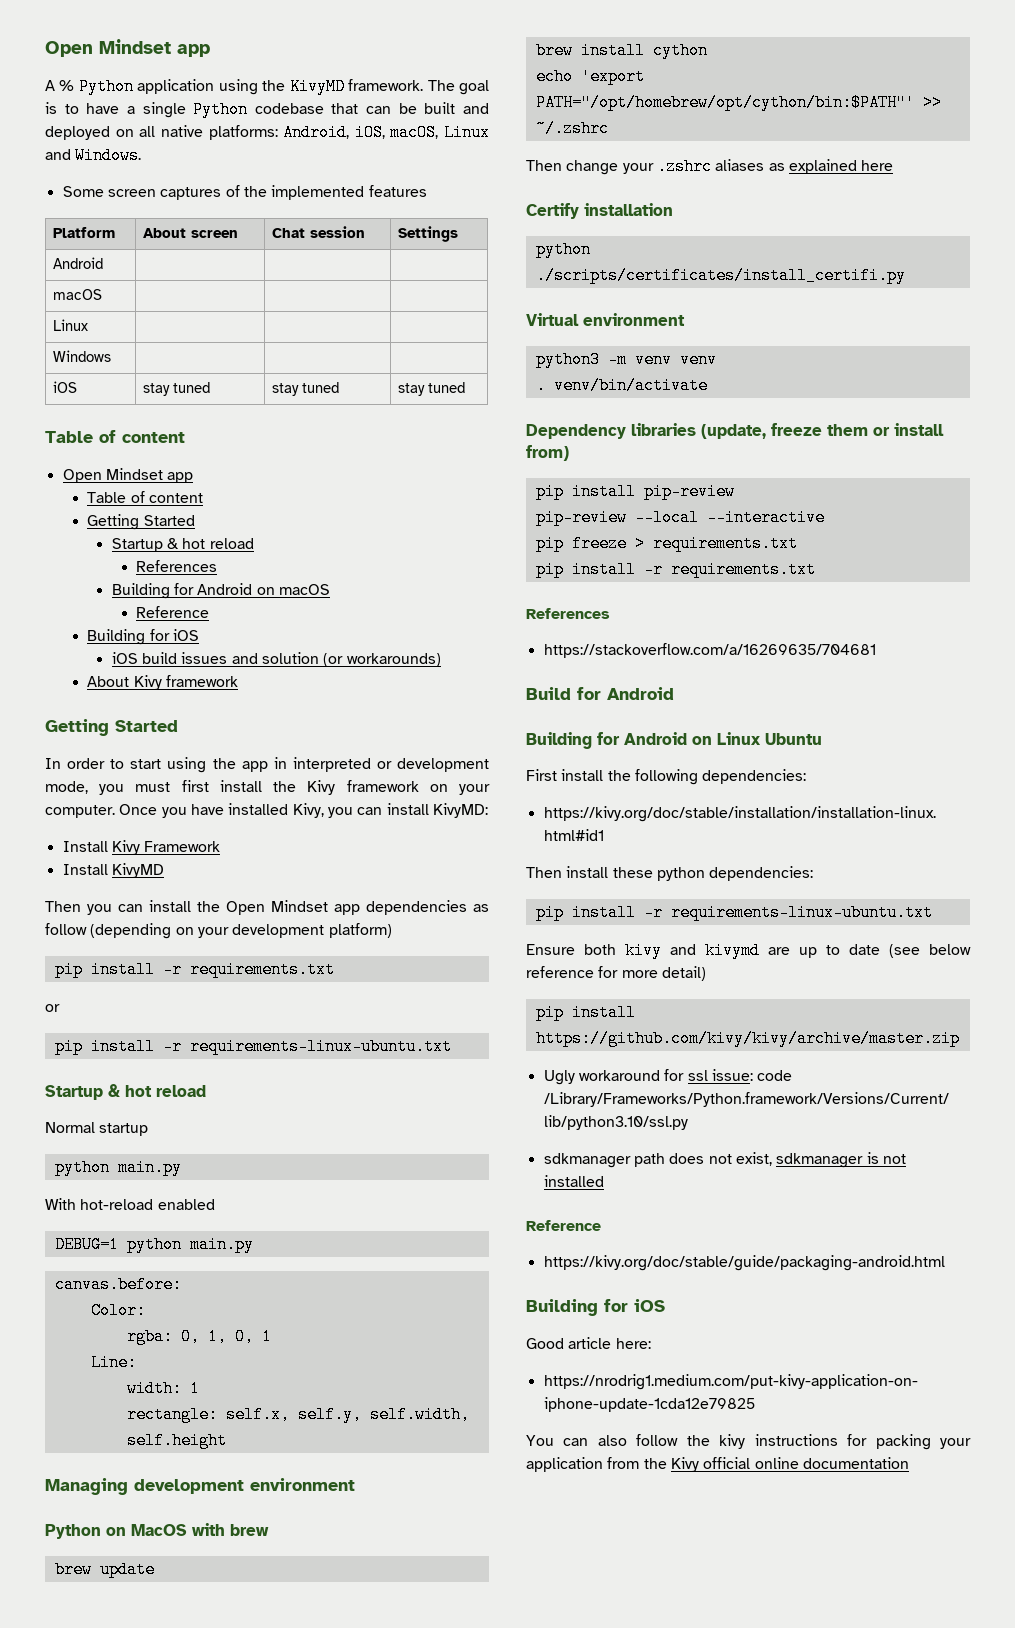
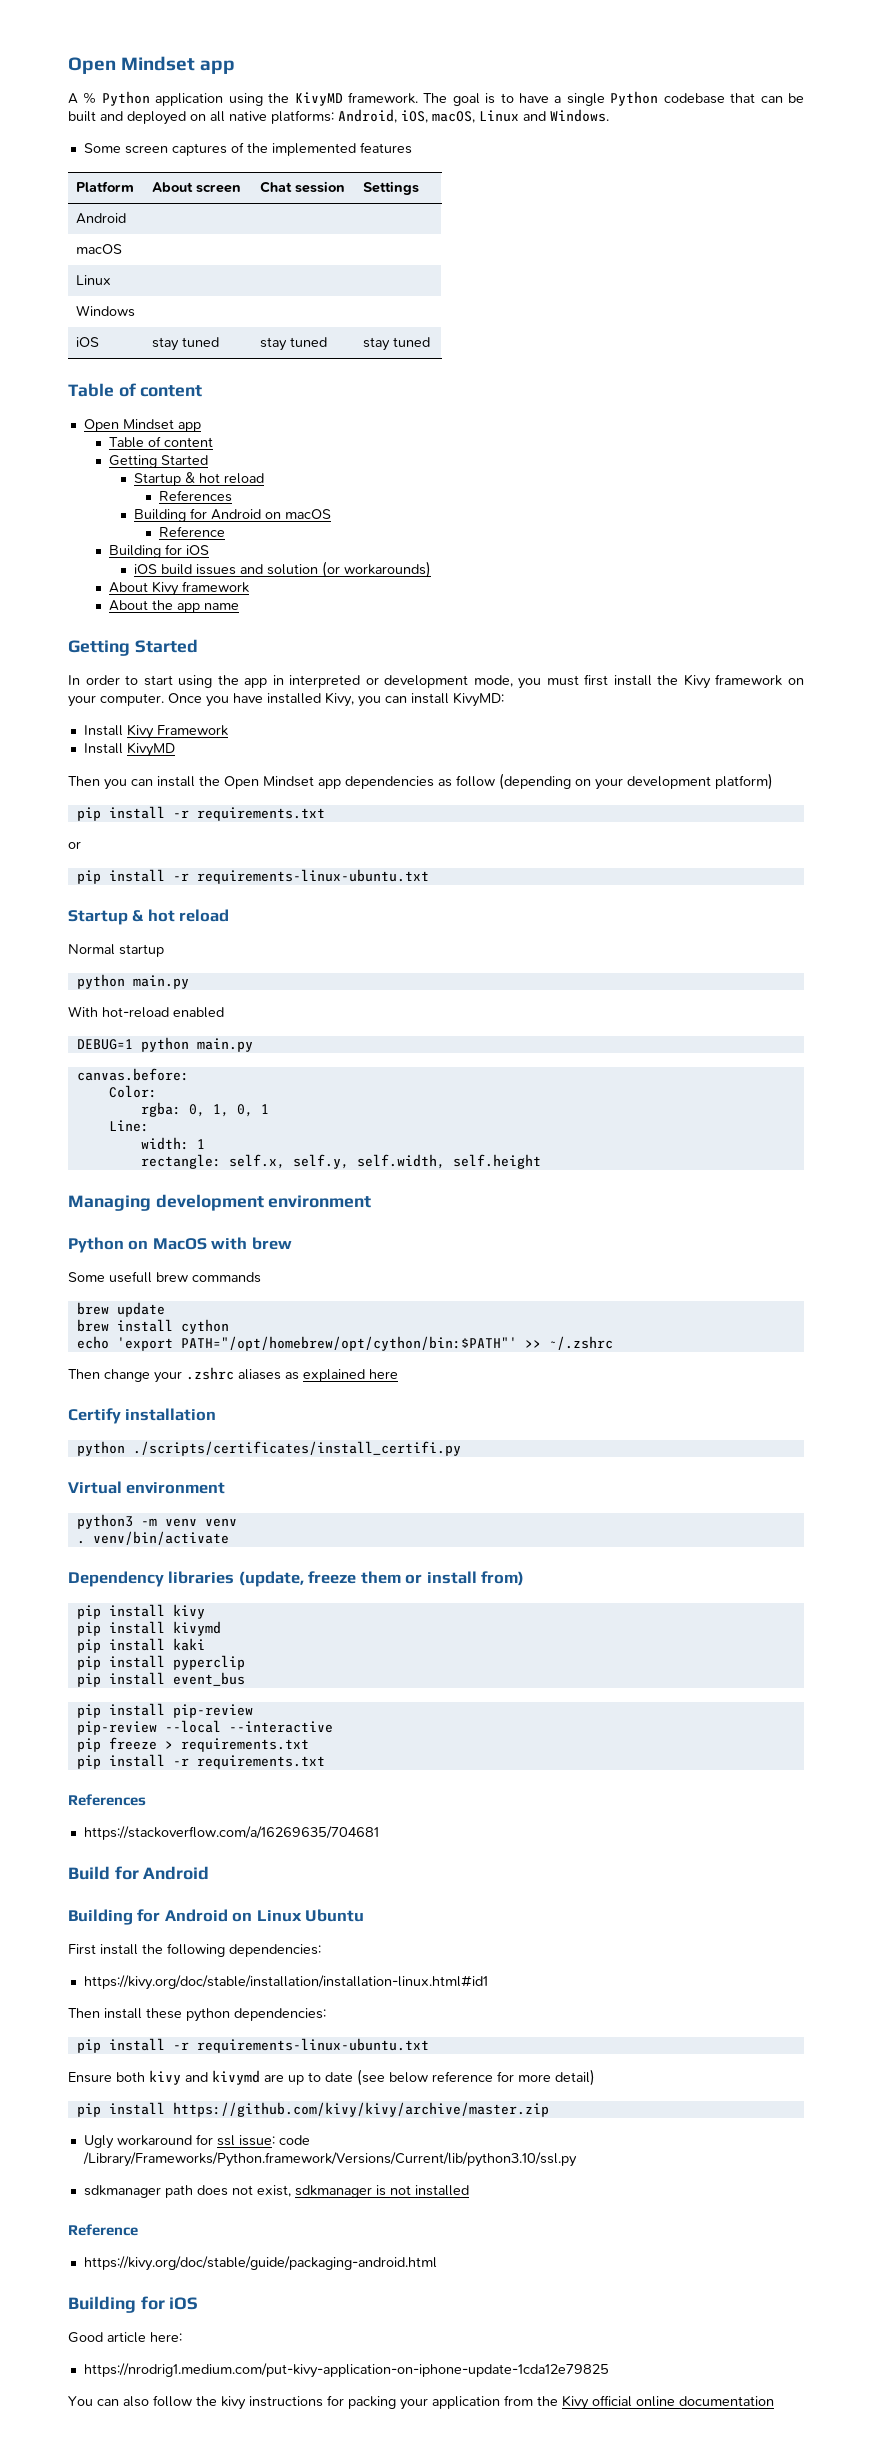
(238, 681) none -> [108,600,239,613] // About the app name
(269, 1530) none -> [68,1271,261,1283] // Some usefull brew commands
(569, 453) none -> [76,1604,205,1619] [76,1621,221,1636] [76,1638,205,1653] [76,1655,245,1670] [76,1672,245,1687] // pip install kivy // pip install kivymd // pip install kaki // pip install pyperclip // pip install event_bus

